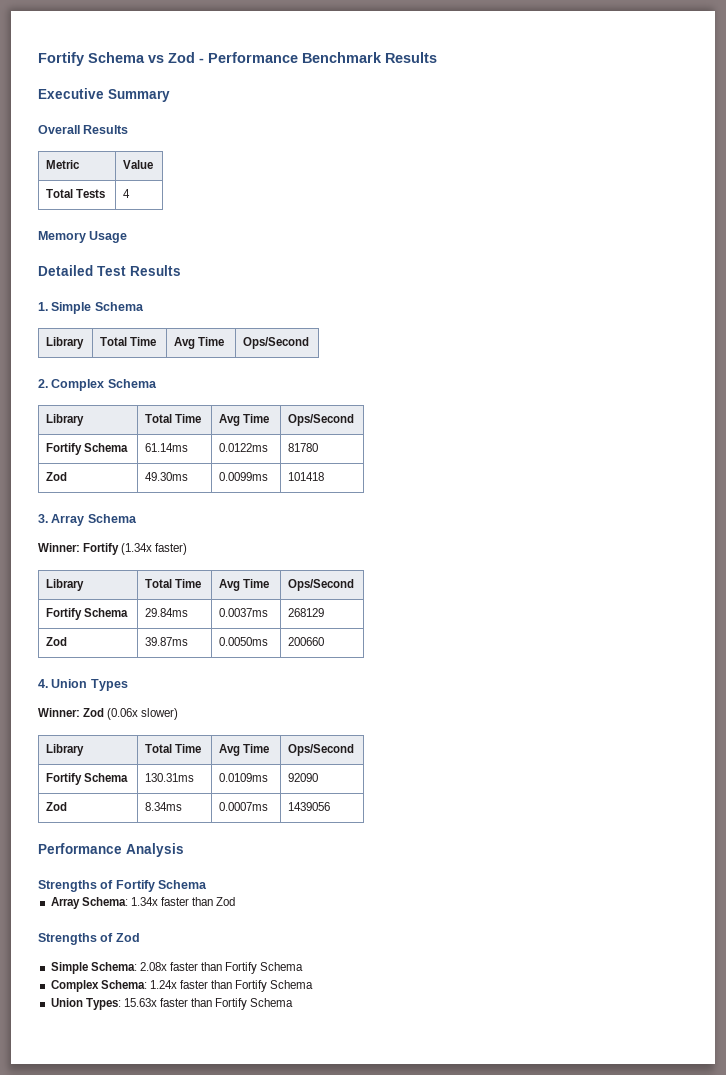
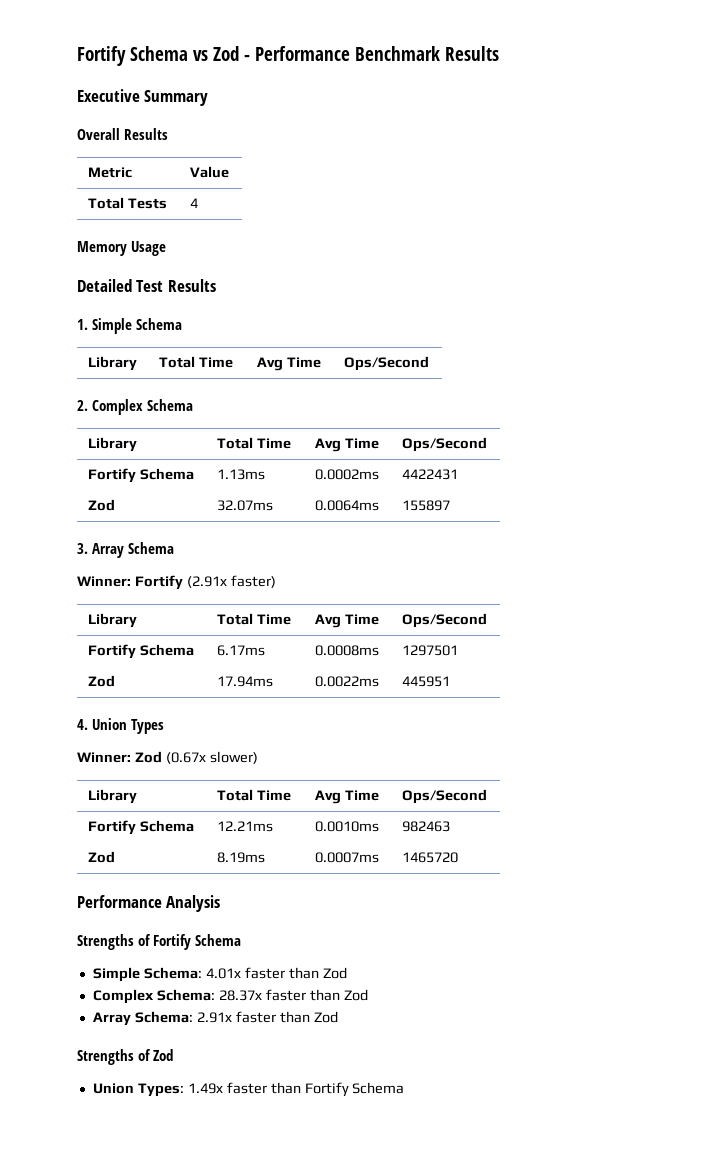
[145,443,189,452] [219,443,269,452] [288,443,319,452] [46,472,68,481] [145,472,189,481] [219,472,269,481] [288,472,325,481] 61.14ms | 0.0122ms | 81780 // Zod | 49.30ms | 0.0099ms | 101418 -> [216,469,265,480] [314,469,379,480] [401,469,458,480] [87,499,115,511] [216,500,273,511] [314,500,379,511] [401,500,450,511] 1.13ms | 0.0002ms | 4422431 // Zod | 32.07ms | 0.0064ms | 155897
[121,543,153,555] (1.34x -> [186,576,227,588] (2.91x
[145,608,189,617] [219,608,269,617] [288,608,325,617] [46,637,68,646] [145,637,189,646] [219,637,269,646] [288,637,325,646] 29.84ms | 0.0037ms | 268129 // Zod | 39.87ms | 0.0050ms | 200660 -> [216,645,265,656] [314,645,379,656] [401,645,458,656] [87,675,115,687] [216,676,273,687] [314,676,379,687] [401,676,450,687] 6.17ms | 0.0008ms | 1297501 // Zod | 17.94ms | 0.0022ms | 445951
[107,708,139,720] (0.06x -> [165,752,206,764] (0.67x
[145,773,195,782] [219,773,269,782] [288,773,319,782] [46,802,68,811] [145,802,183,811] 130.31ms | 0.0109ms | 92090 // Zod | 8.34ms -> [216,821,273,832] [314,821,379,832] [401,821,450,832] [87,851,115,863] [216,852,265,863] 12.21ms | 0.0010ms | 982463 // Zod | 8.19ms
[288,802,331,811] 1439056 -> [401,852,458,863] 1465720
(208, 884) none -> [92,967,347,982] [92,989,368,1004] // Simple Schema: 4.01x faster than Zod // Complex Schema: 28.37x faster than Zod
[130,897,158,906] 1.34x -> [196,1012,232,1023] 2.91x
[50,962,304,974] [50,980,314,992] [50,998,294,1010] Simple Schema: 2.08x faster than Fortify Schema // Complex Schema: 1.24x faster than Fortify Schema // Union Types: 15.63x faster than Fortify Schema -> [92,1082,405,1097] Union Types: 1.49x faster than Fortify Schema

